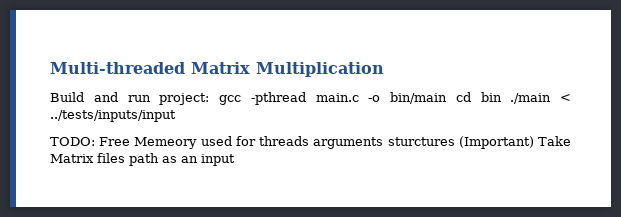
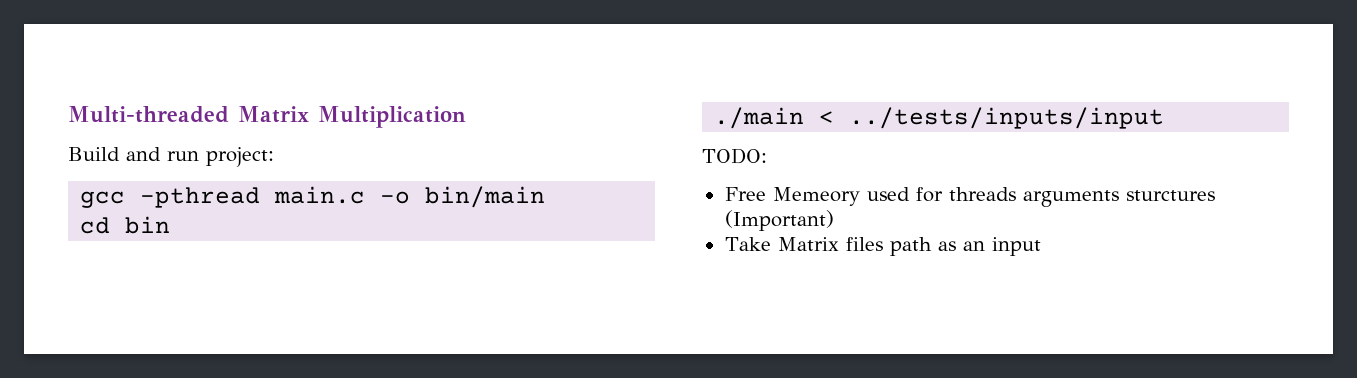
(210, 99) none -> (274, 157) //
(447, 98) none -> (546, 197) //
(502, 97) none -> (171, 225) //
(95, 141) none -> (767, 156) //
(534, 142) none -> (834, 220) //

